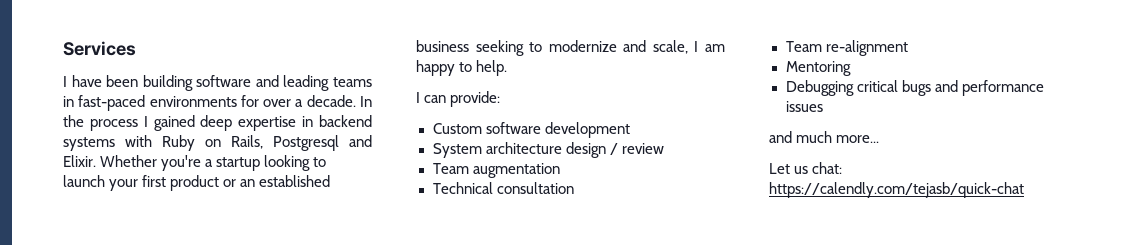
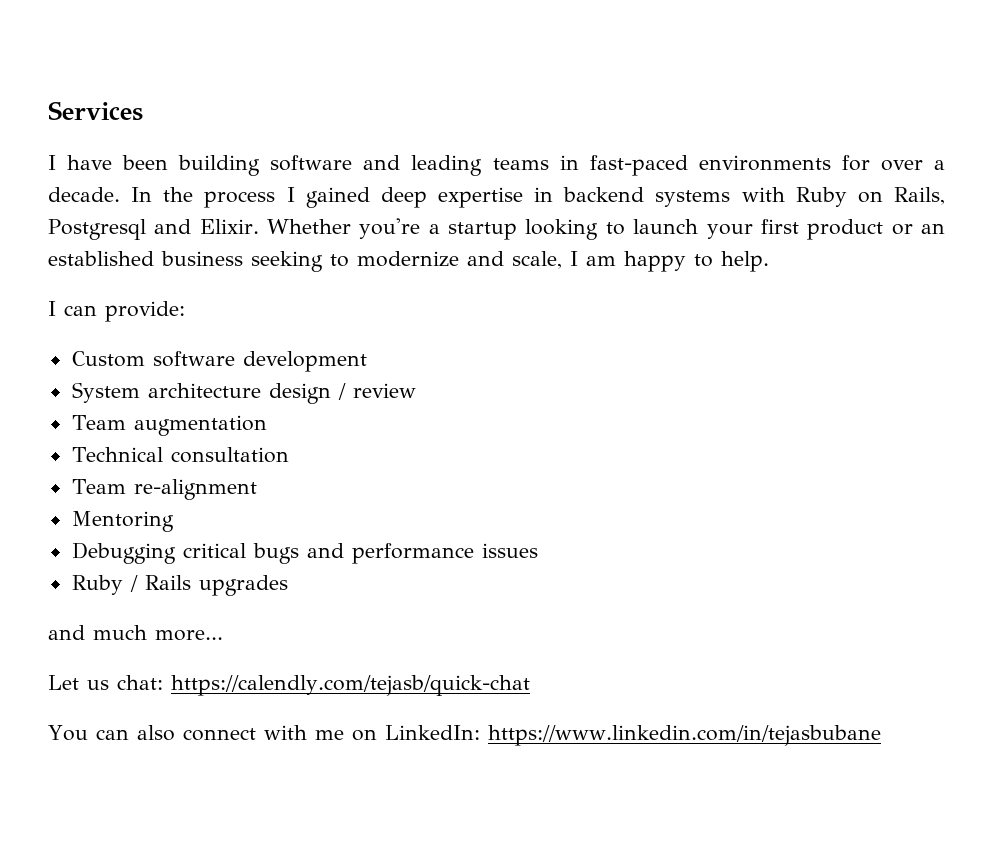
(823, 106) none -> [71,575,288,596] // Ruby / Rails upgrades
(1024, 190) none -> [48,725,881,746] // You can also connect with me on LinkedIn: https://www.linkedin.com/in/tejasbubane

